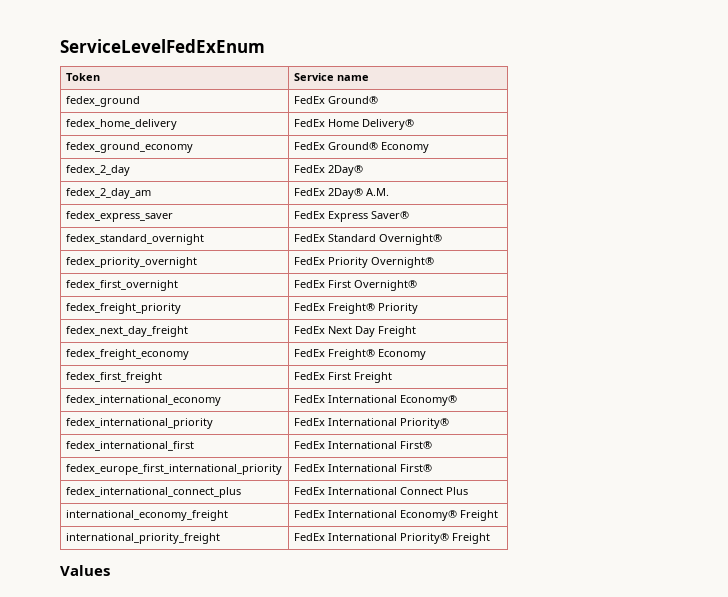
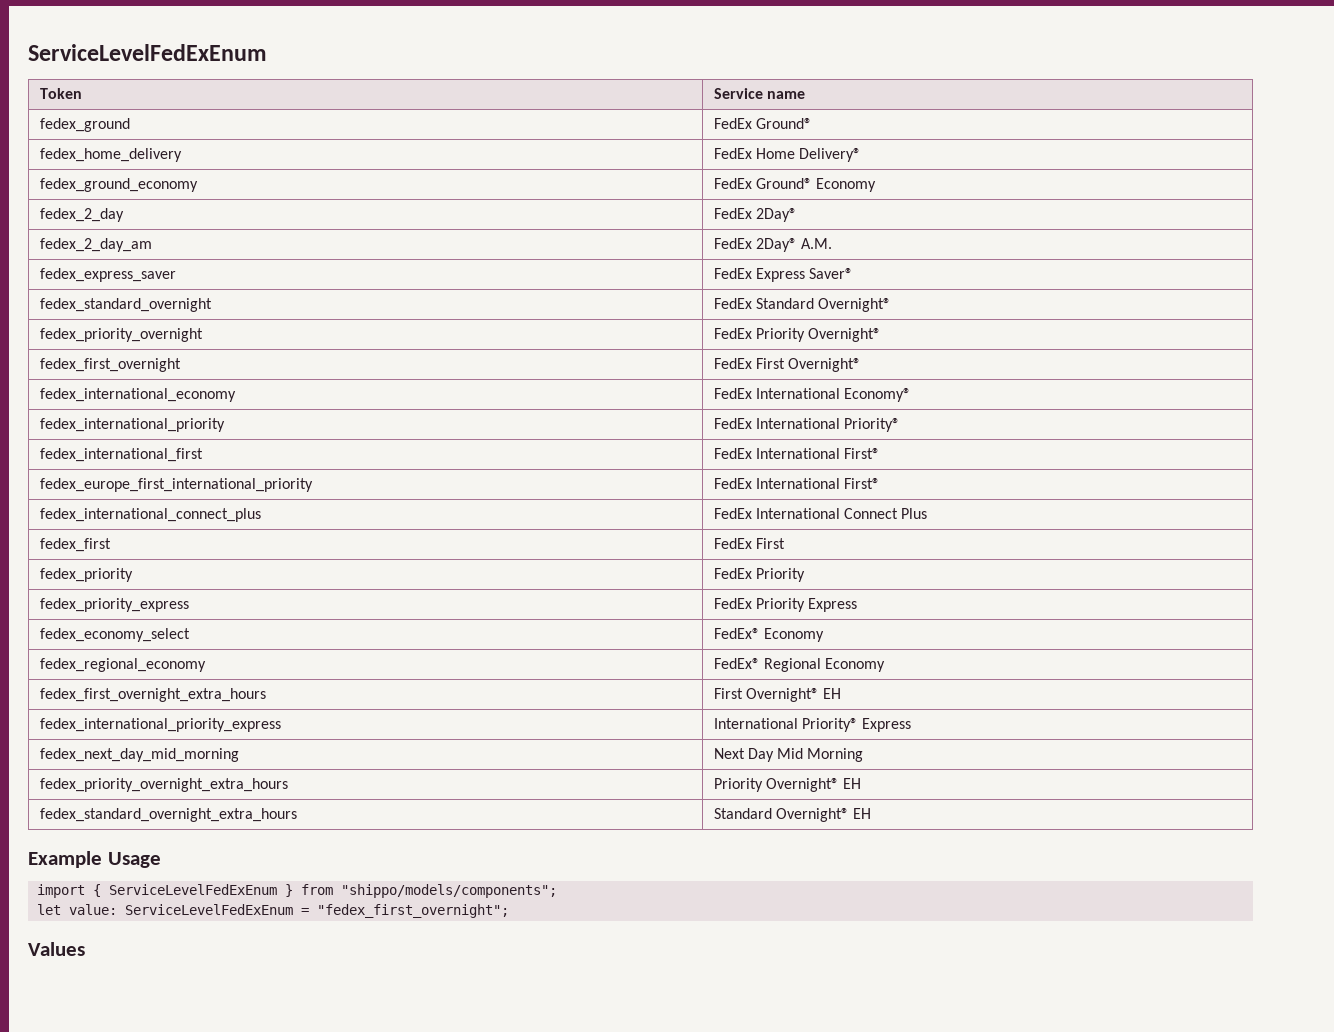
[65,303,181,314] [293,303,418,314] [65,326,188,337] [293,326,416,337] [65,349,189,360] [293,349,426,360] [65,372,162,383] [293,372,392,383] // fedex_freight_priority | FedEx Freight® Priority // fedex_next_day_freight | FedEx Next Day Freight // fedex_freight_economy | FedEx Freight® Economy // fedex_first_freight | FedEx First Freight -> (861, 365) none
[65,510,228,521] [293,510,498,521] [65,533,220,544] [293,533,490,544] international_economy_freight | FedEx International Economy® Freight // international_priority_freight | FedEx International Priority® Freight -> [39,538,111,552] [713,538,785,549] [39,568,133,582] [713,568,805,582] [39,598,189,612] [713,598,857,612] [39,628,190,642] [713,628,824,642] [39,658,206,672] [713,658,885,672] [39,688,266,702] [713,688,841,702] [39,718,281,732] [713,718,911,732] [39,748,239,762] [713,748,864,762] [39,778,288,792] [713,778,861,792] [39,808,297,822] [713,808,871,822] [28,851,161,868] [37,884,558,898] [37,904,510,918] fedex_first | FedEx First // fedex_priority | FedEx Priority // fedex_priority_express | FedEx Priority Express // fedex_economy_select | FedEx® Economy // fedex_regional_economy | FedEx® Regional Economy // fedex_first_overnight_extra_hours | First Overnight® EH // fedex_international_priority_express | International Priority® Express // fedex_next_day_mid_morning | Next Day Mid Morning // fedex_priority_overnight_extra_hours | Priority Overnight® EH // fedex_standard_overnight_extra_hours | Standard Overnight® EH // Example Usage // import { ServiceLevelFedExEnum } from "shippo/models/components"; // let value: ServiceLevelFedExEnum = "fedex_first_overnight";

